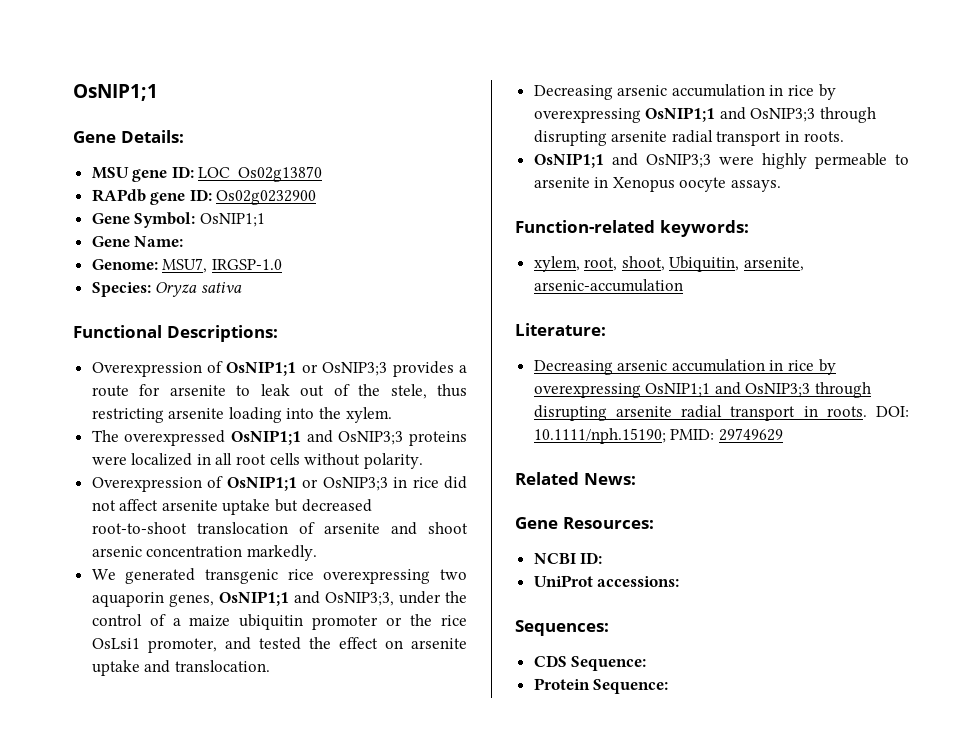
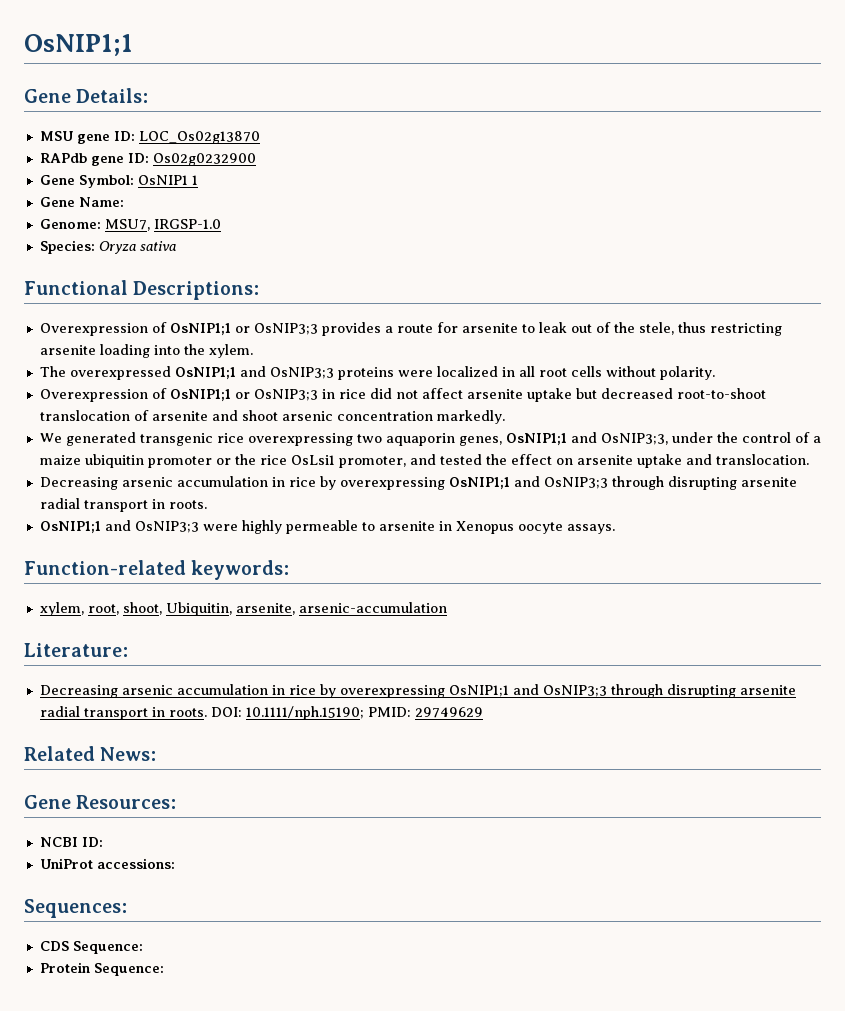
[199,213,265,227] OsNIP1;1 -> [137,175,198,185] OsNIP1 1

